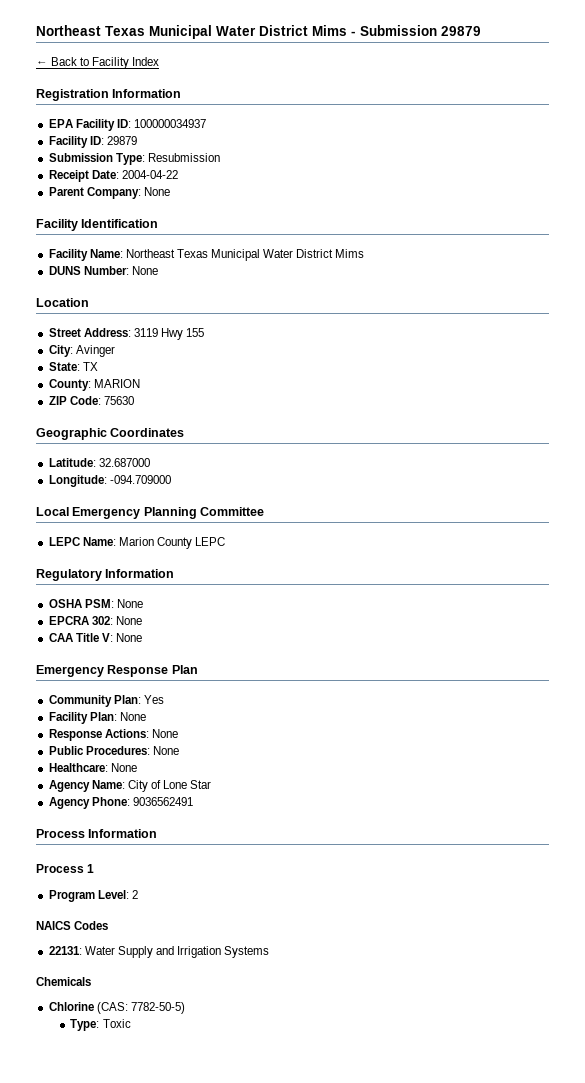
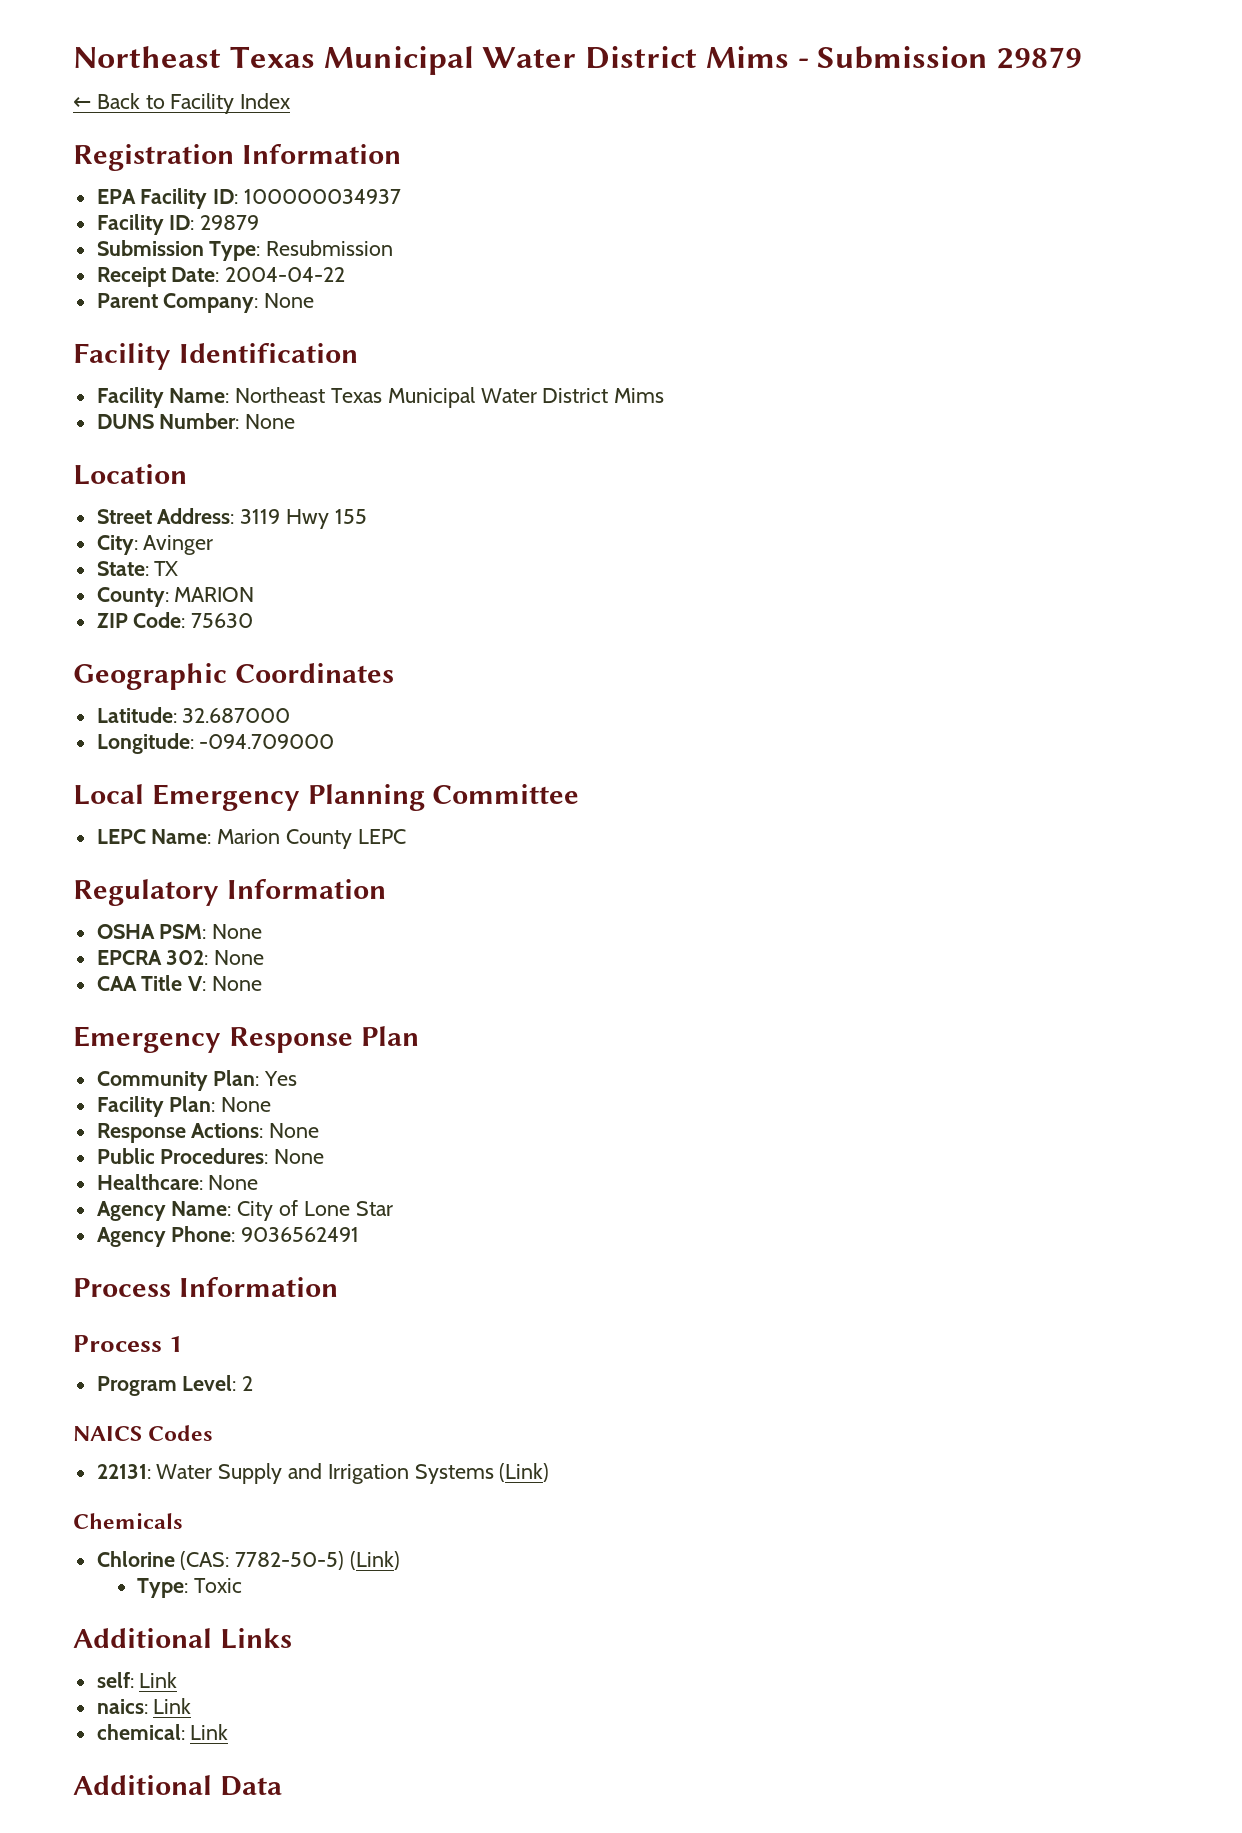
(270, 952) none -> [499,1463,550,1482] (Link)
(185, 1008) none -> [350,1551,401,1570] (Link)
(131, 1023) none -> [73,1628,292,1649] [96,1672,178,1688] [96,1698,192,1714] [96,1724,229,1740] [73,1775,282,1796] // Additional Links // self: Link // naics: Link // chemical: Link // Additional Data

